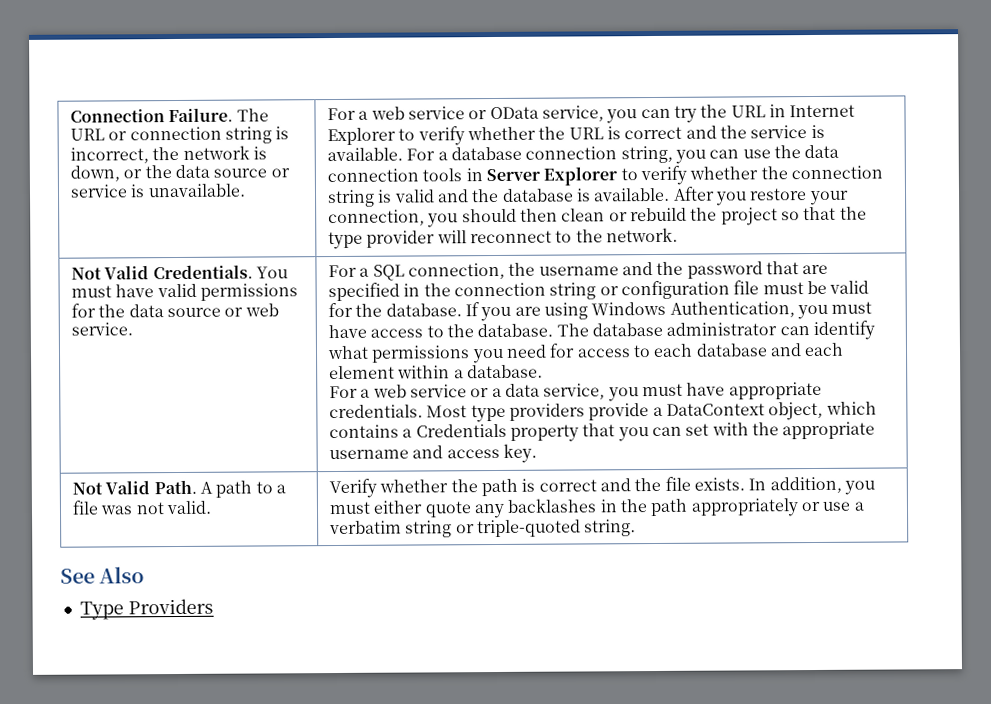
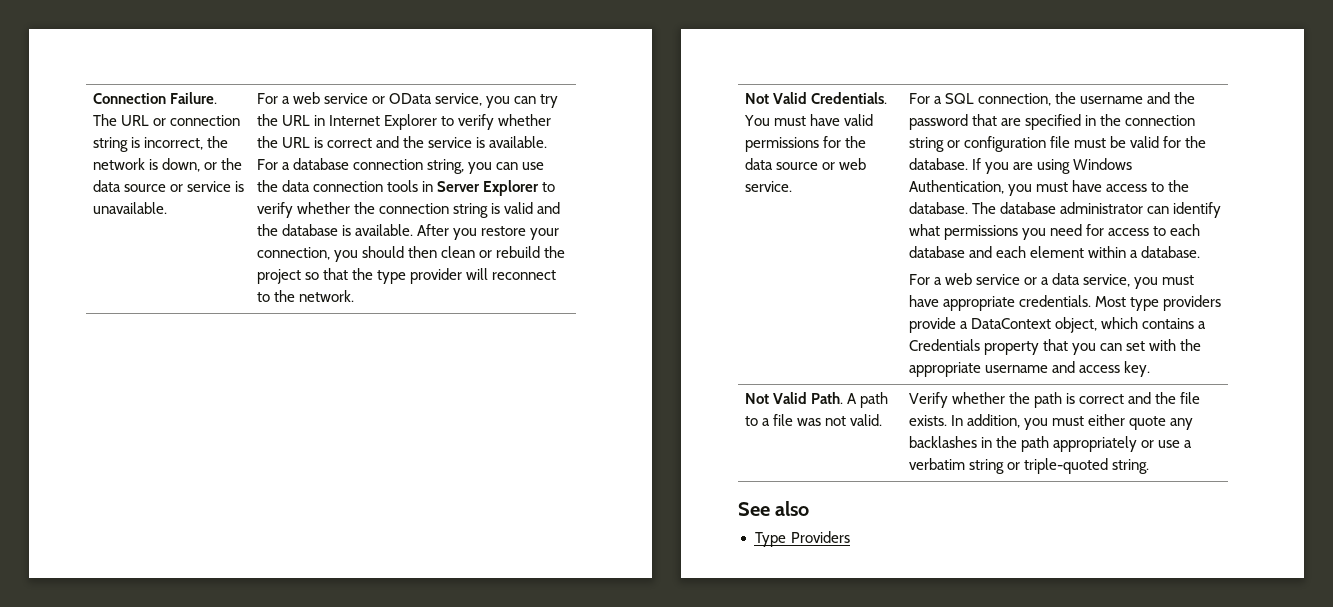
[99,566,145,584] Also -> [775,501,810,516] also

